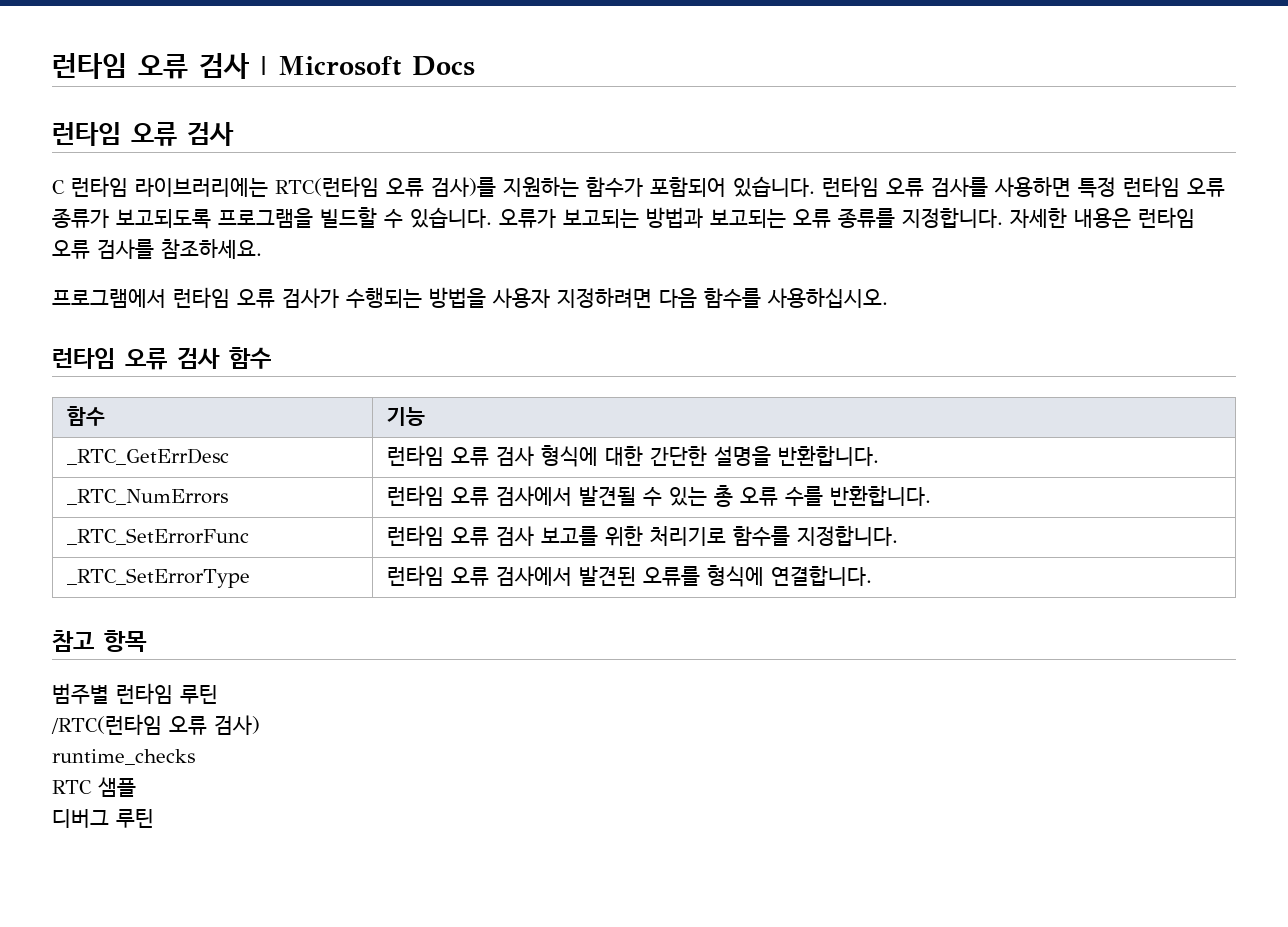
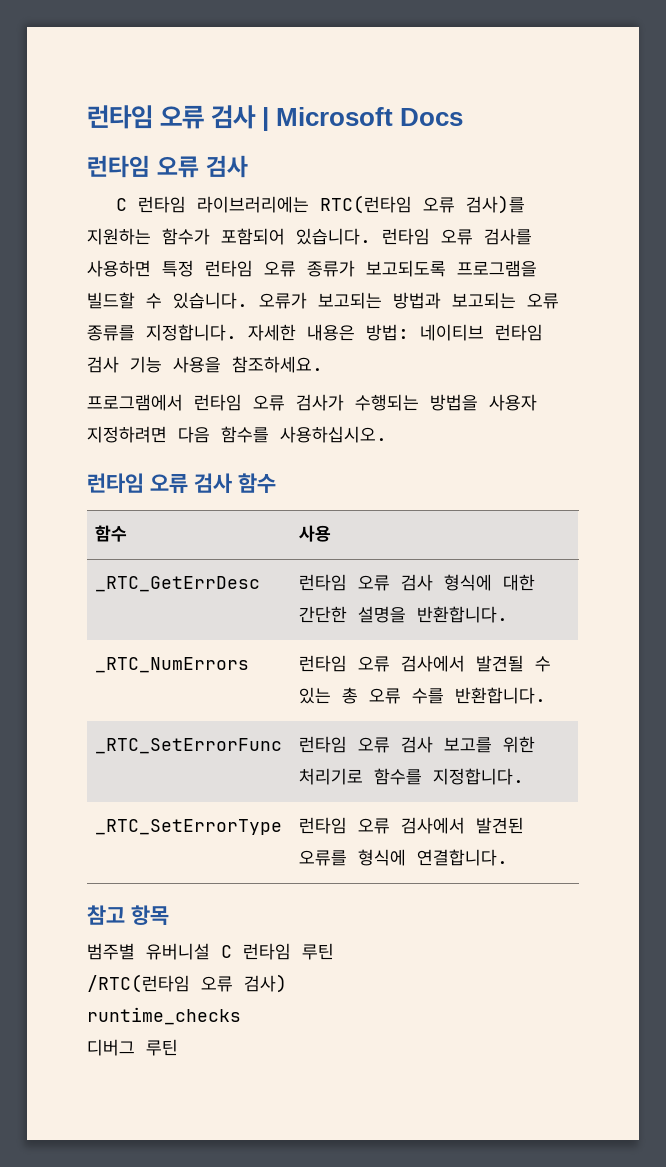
[1138,207,1195,228] [52,239,154,259] 런타임 오류 검사를 -> [366,324,543,341] [87,356,221,373] 방법: 네이티브 런타임 검사 기능 사용을
[387,407,426,426] 기능 -> [299,525,332,542] 사용
(109, 693) none -> [146,943,232,960] 유버니설 C
[52,777,136,797] // RTC 샘플 -> (241, 1016) none

